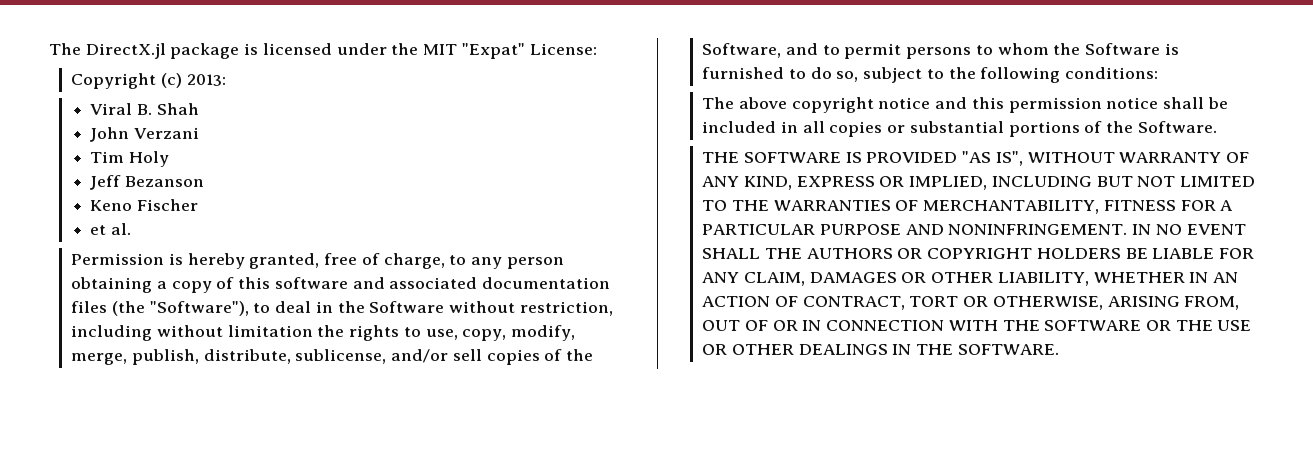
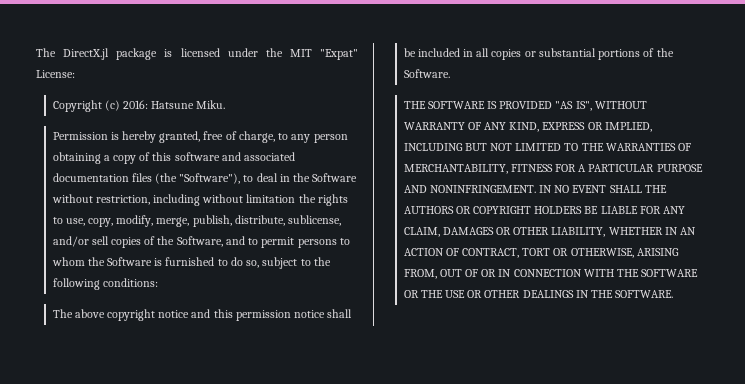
[186,74,226,86] [90,103,199,115] [90,127,200,142] [90,151,170,167] [90,175,205,190] [90,199,199,211] [90,223,132,235] 2013: // Viral B. Shah // John Verzani // Tim Holy // Jeff Bezanson // Keno Fischer // et al. -> [122,100,226,109] 2016: Hatsune Miku.

